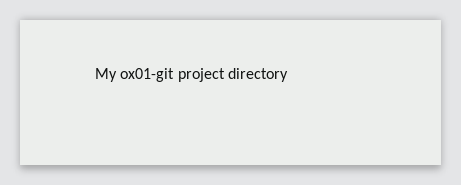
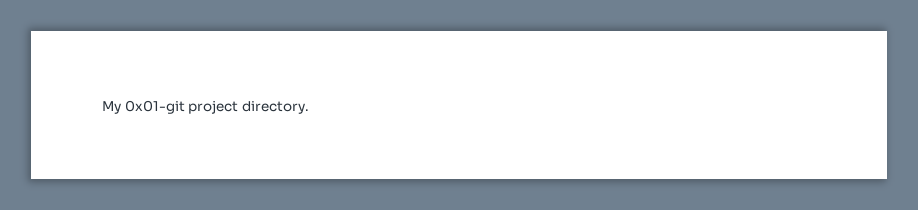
[120,68,288,82] ox01-git project directory -> [124,100,309,114] 0x01-git project directory.

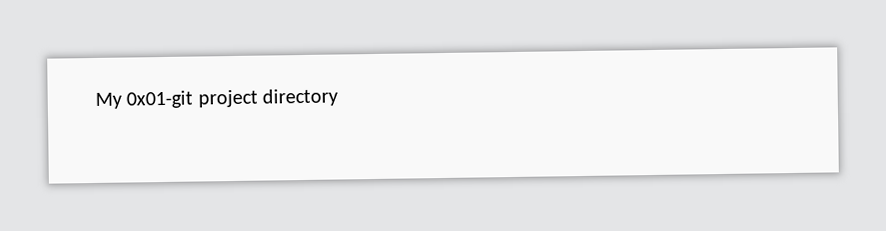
[241,101,309,114] directory. -> [262,88,339,107] directory

